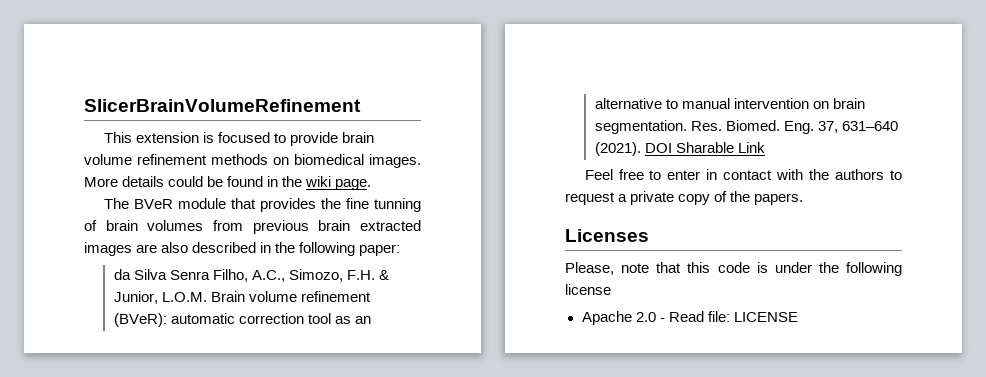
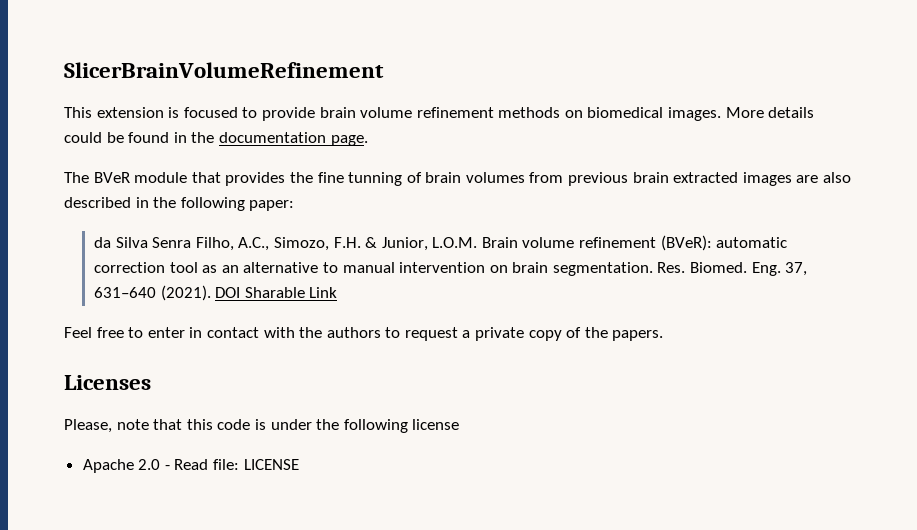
[305,176,332,187] wiki -> [218,132,326,143] documentation

